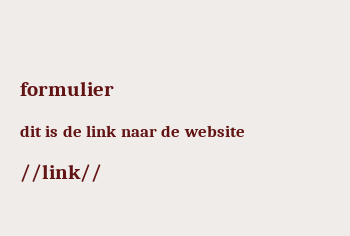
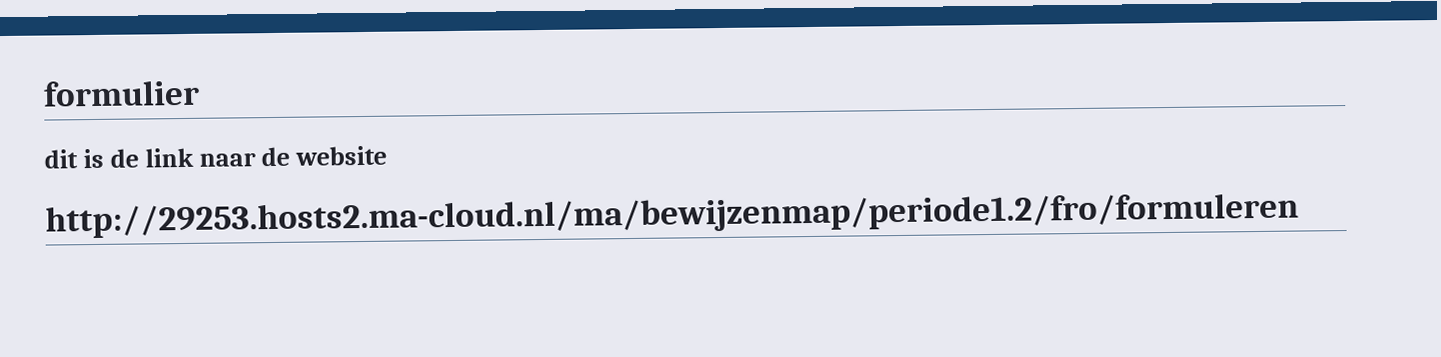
[20,164,102,182] //link// -> [45,192,1299,239] http://29253.hosts2.ma-cloud.nl/ma/bewijzenmap/periode1.2/fro/formuleren

